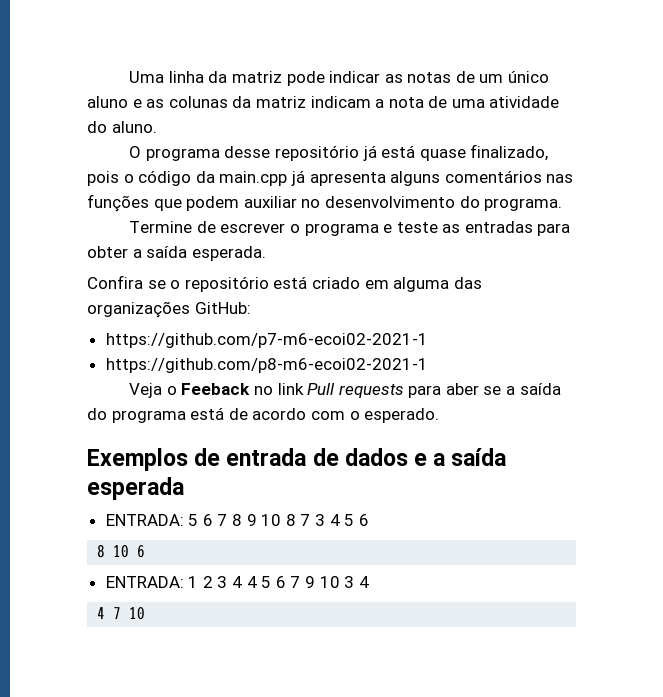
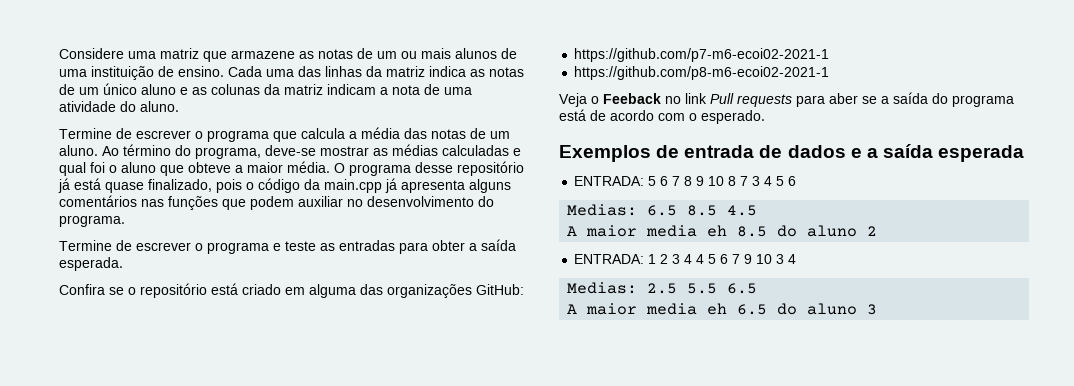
[129,71,381,86] Uma linha da matriz pode indicar -> [59,48,517,62] [59,66,466,80] Considere uma matriz que armazene as notas de um ou mais alunos de uma instituição de ensino. Cada uma das linhas da matriz indica
(157, 127) none -> [59,127,510,142] [59,144,521,159] [59,161,330,176] Termine de escrever o programa que calcula a média das notas de um aluno. Ao término do programa, deve-se mostrar as médias calculadas e qual foi o aluno que obteve a maior média.
[97,544,146,558] 8 10 6 -> [567,204,758,216] [567,225,878,237] Medias: 6.5 8.5 4.5 // A maior media eh 8.5 do aluno 2
[97,607,146,620] 4 7 10 -> [567,282,758,294] [567,303,878,315] Medias: 2.5 5.5 6.5 // A maior media eh 6.5 do aluno 3

